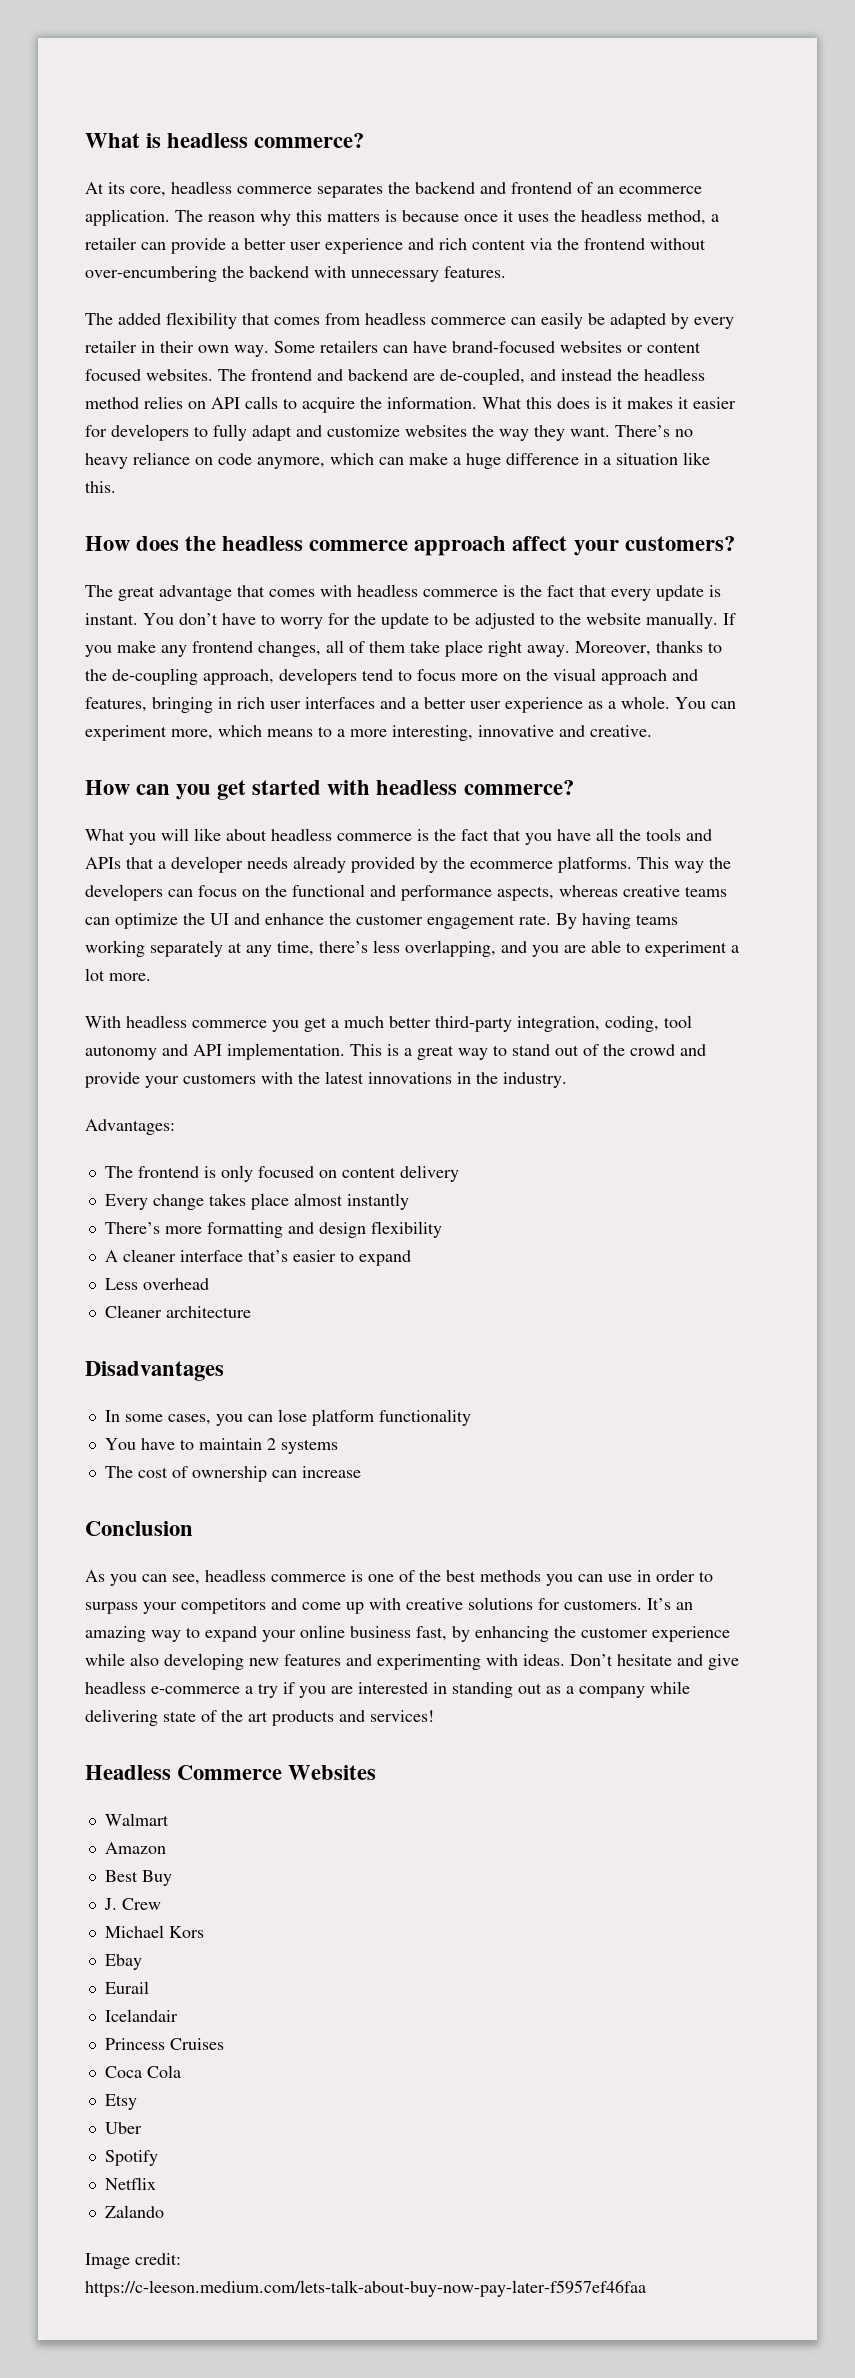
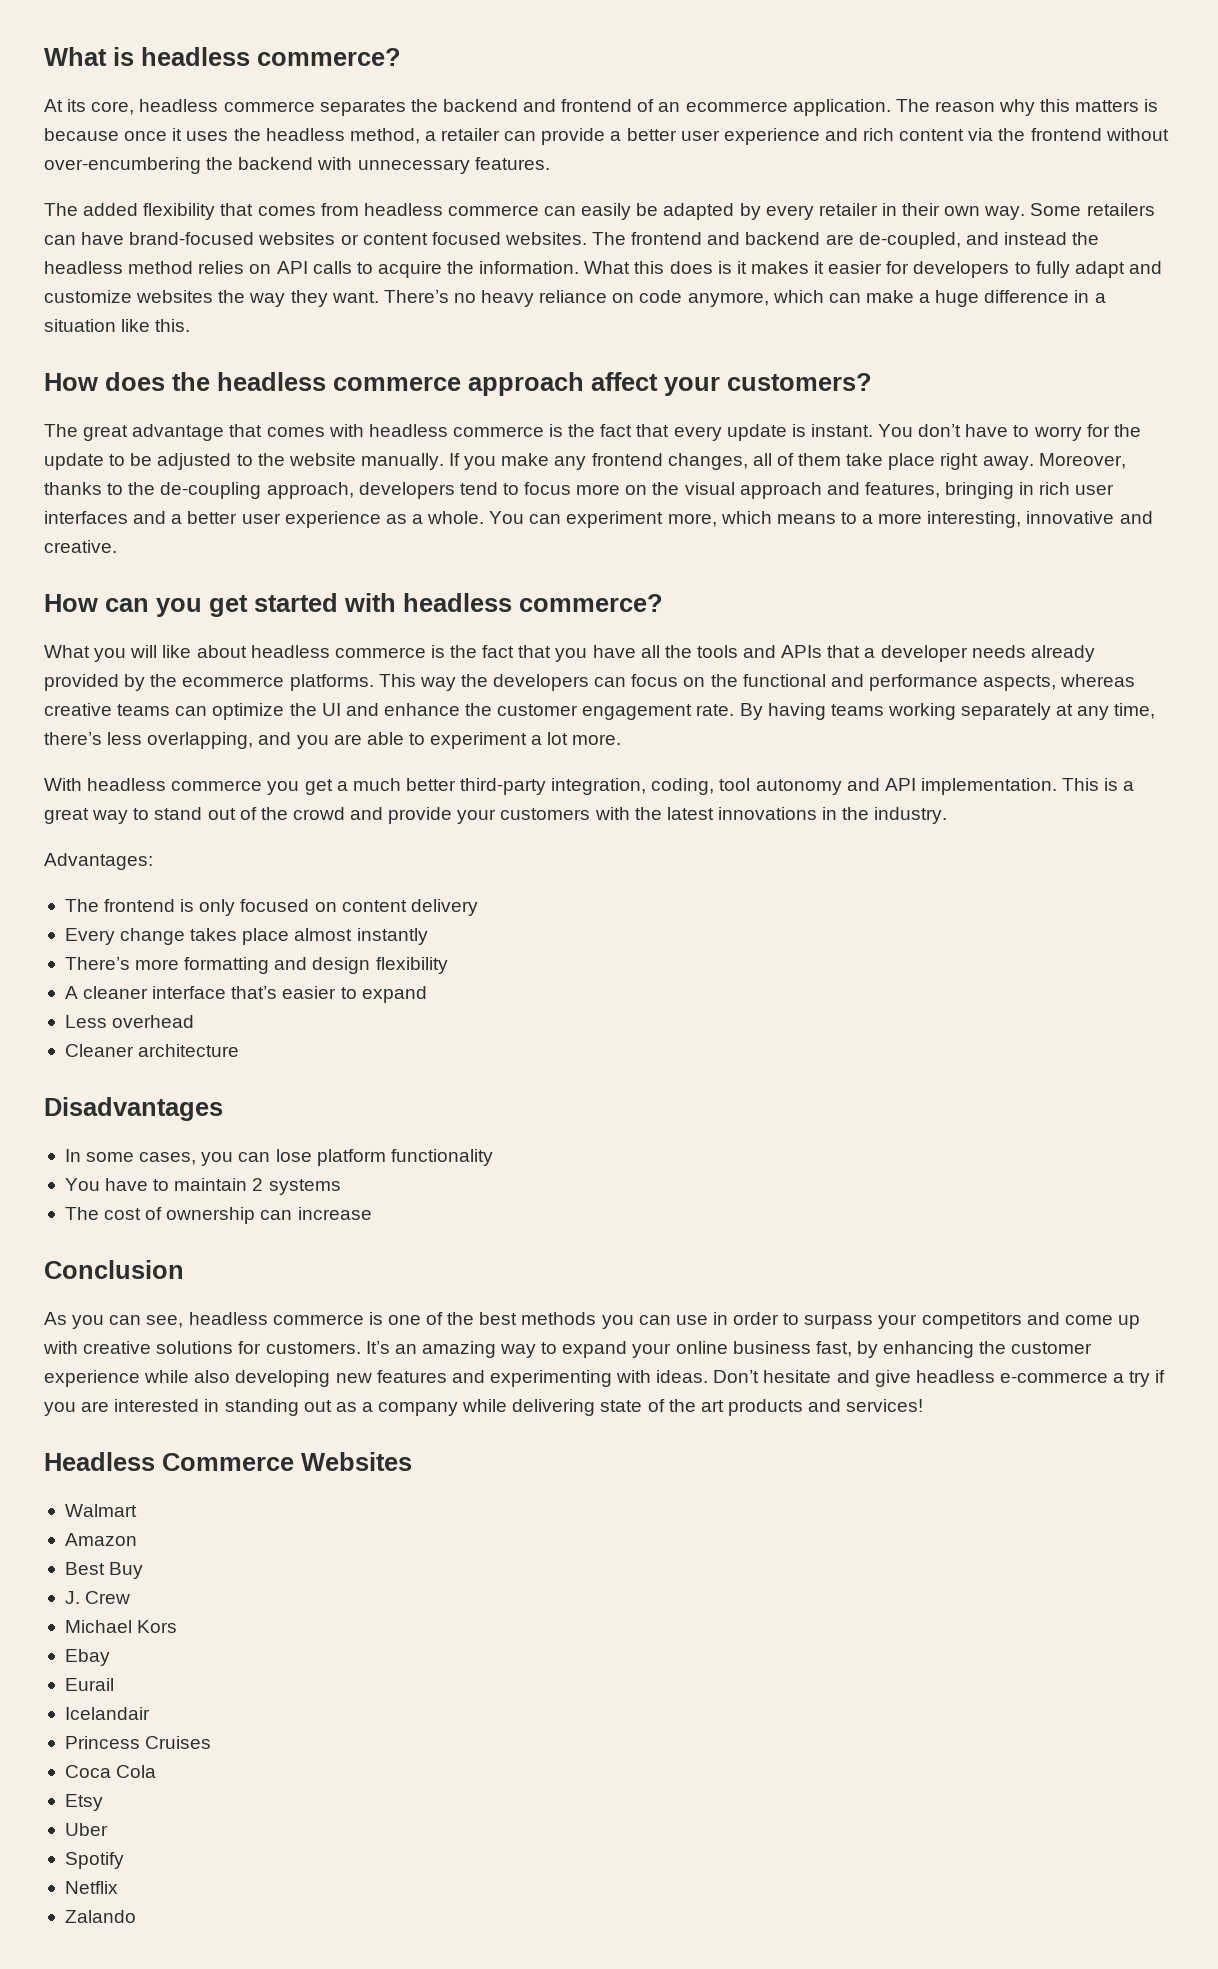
[85,2253,181,2269] [85,2280,646,2297] // Image credit: https://c-leeson.medium.com/lets-talk-about-buy-now-pay-later-f5957ef46faa -> (136, 1916) none

